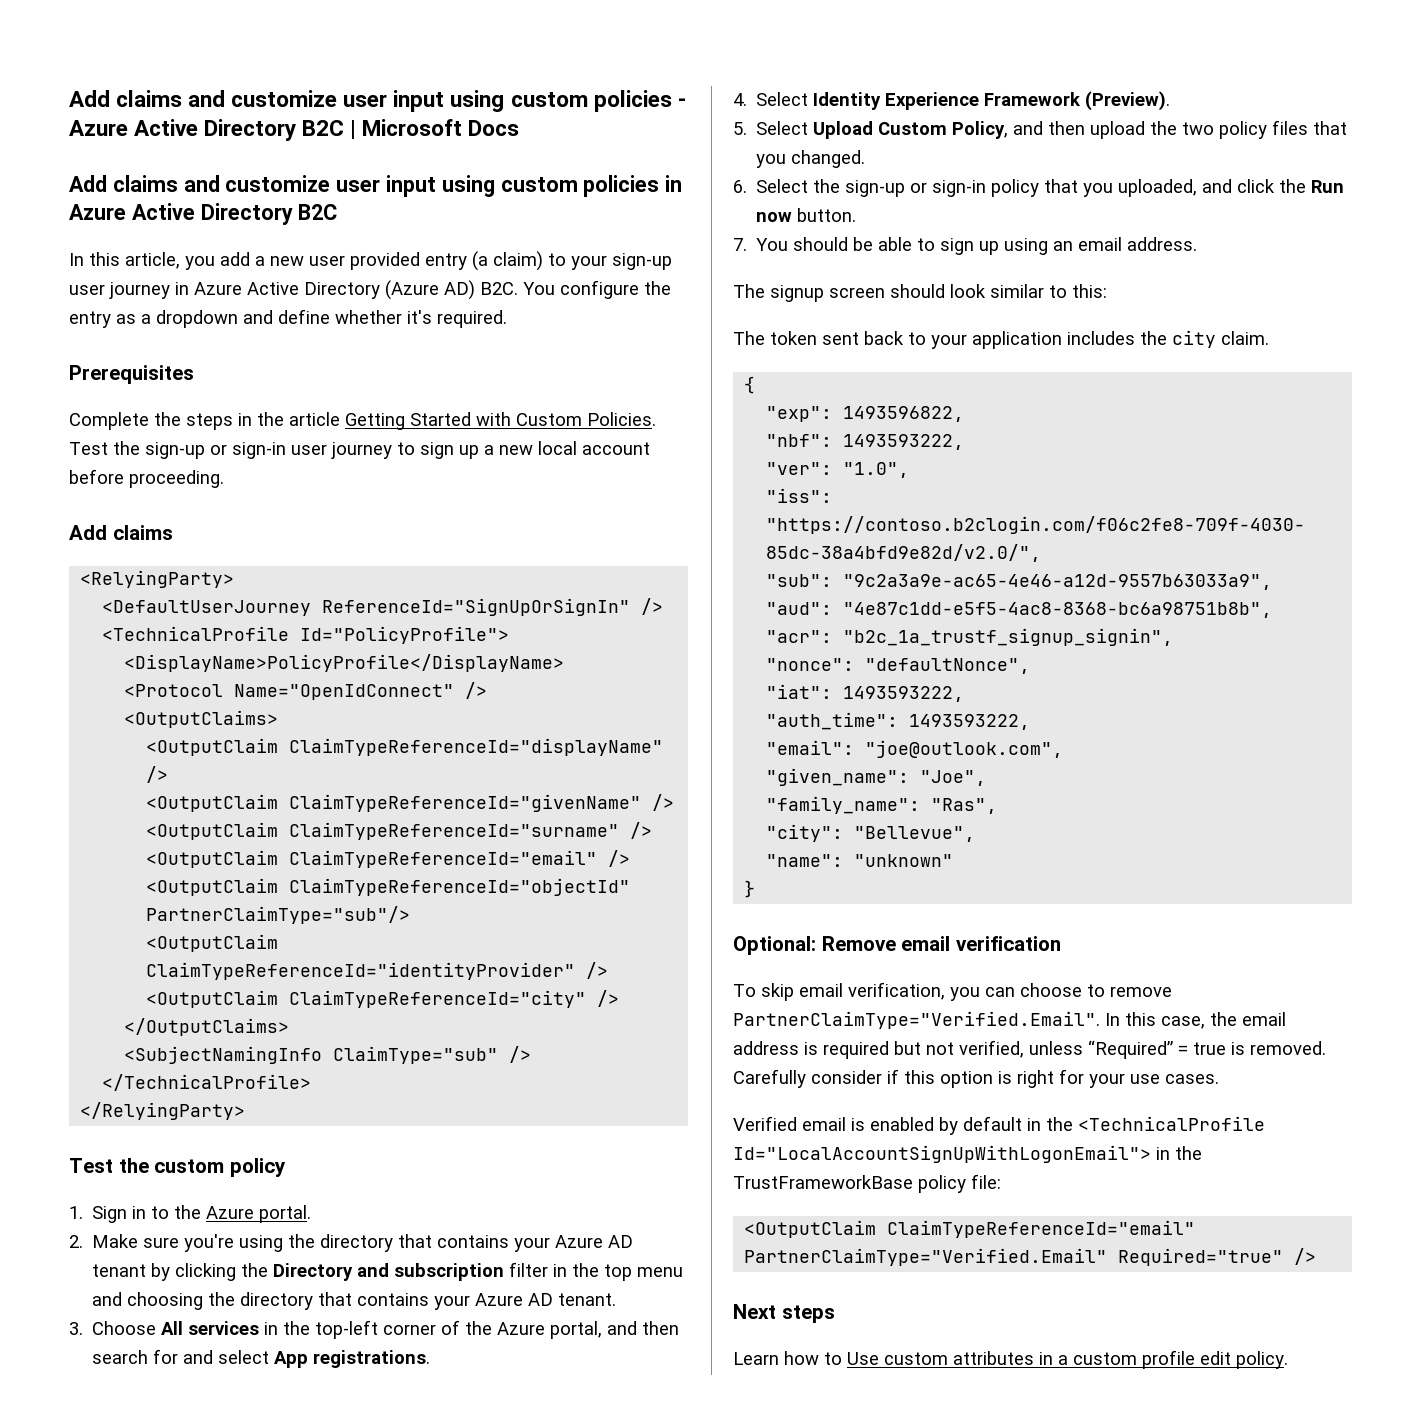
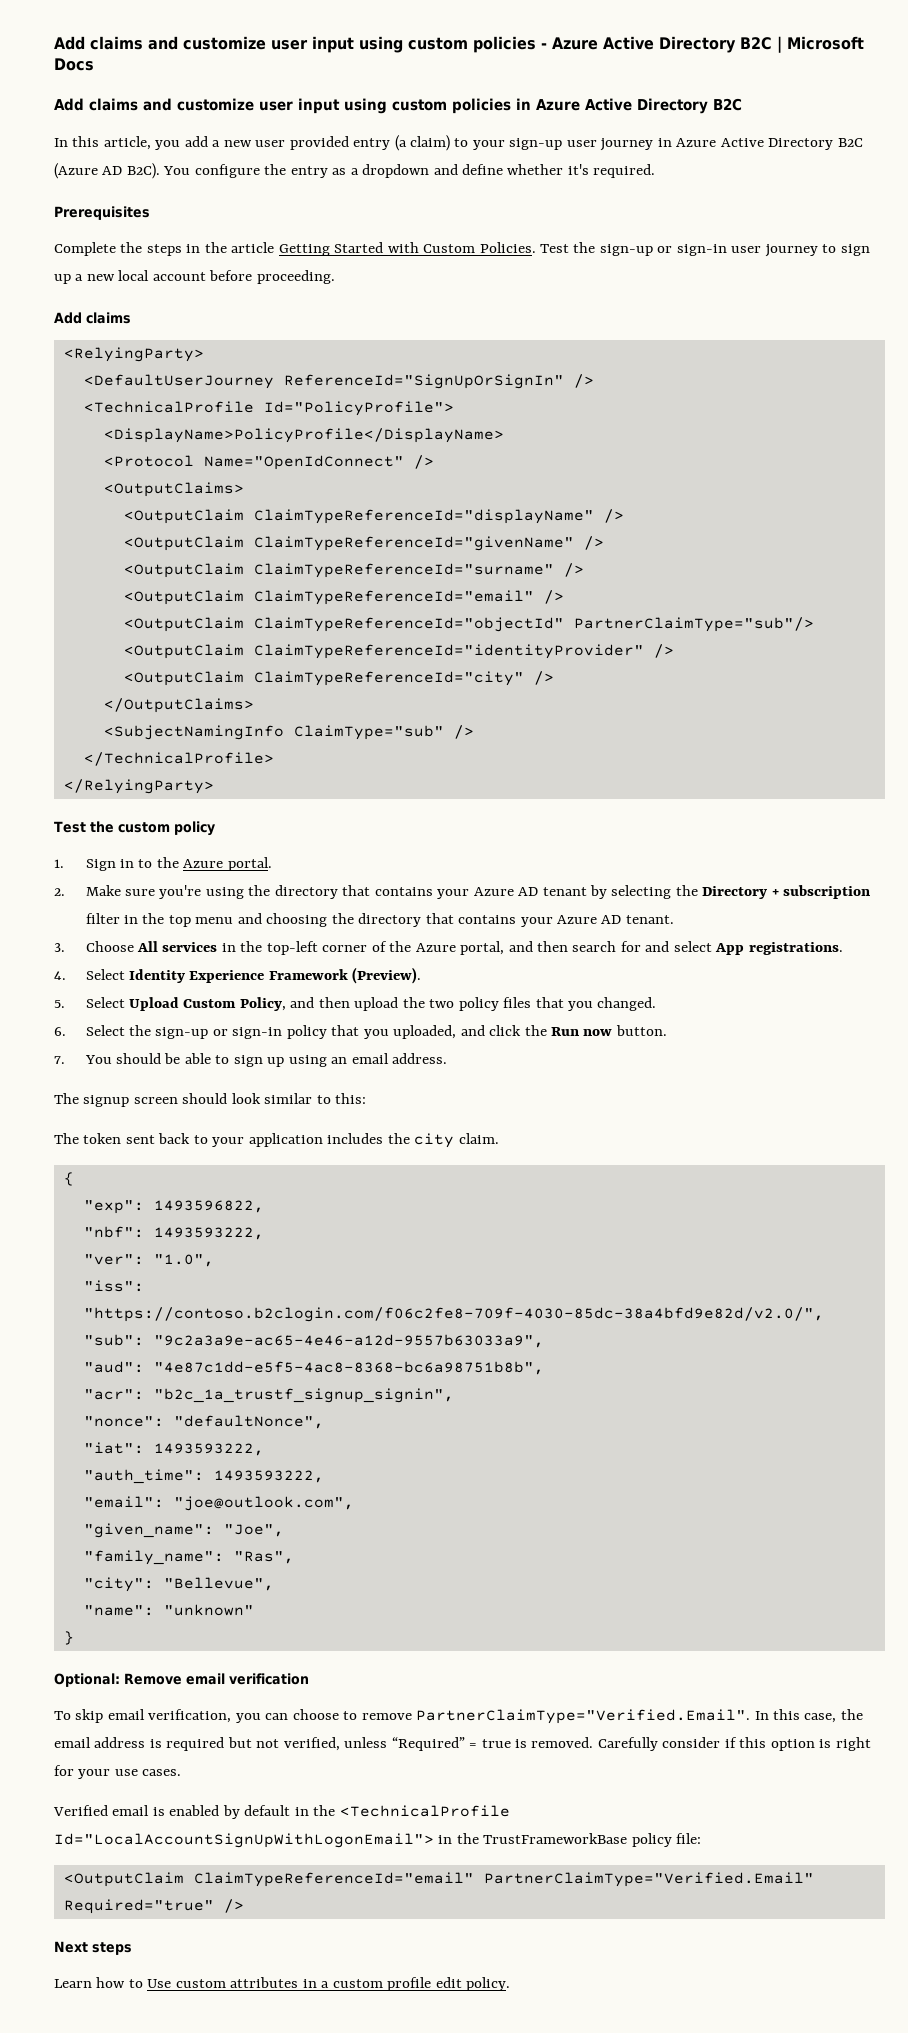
[385,280,518,300] (Azure AD) B2C. -> [837,138,863,147] [54,163,160,179] B2C (Azure AD B2C).
[175,1263,237,1281] clicking -> [611,885,672,899] selecting
[357,1263,390,1277] and -> [771,889,779,896] +

